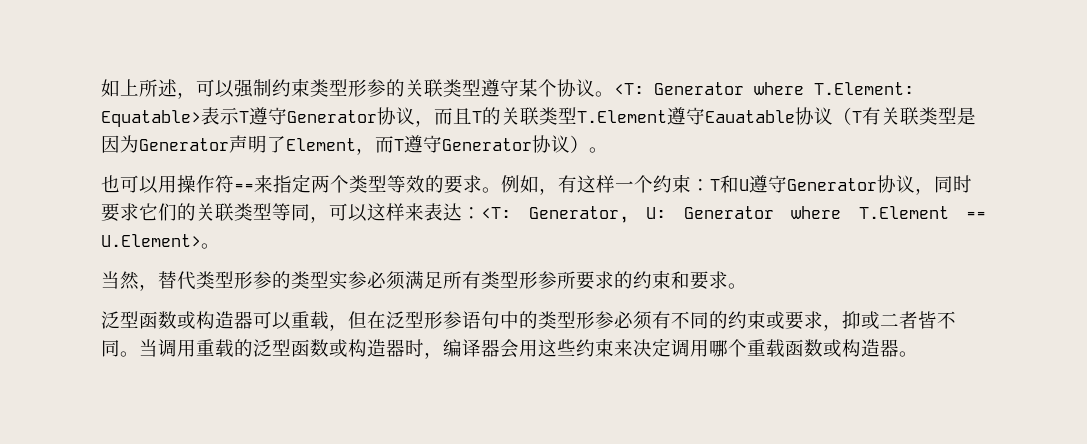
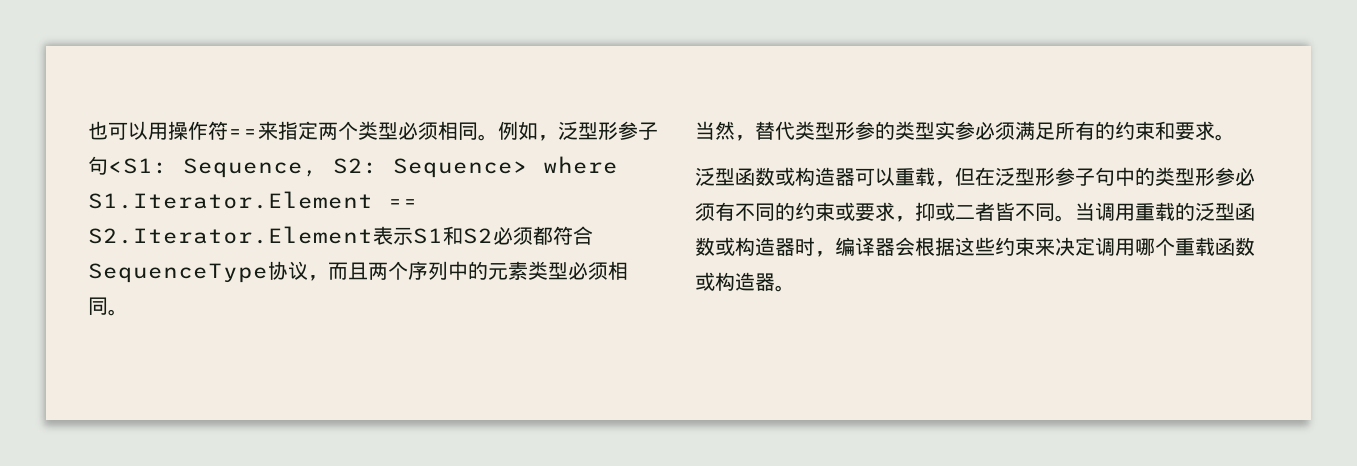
[101,78,914,99] [101,107,976,127] [101,135,608,155] 如上所述，可以强制约束类型形参的关联类型遵守某个协议。<T: Generator where T.Element: Equatable>表示T遵守Generator协议，而且T的关联类型T.Element遵守Eauatable协议（T有关联类型是因为Generator声明了Element，而T遵守Generator协议）。 // -> (88, 130) none
[387,174,972,195] [101,203,986,223] [101,234,201,247] 等效的要求。例如，有这样一个约束：T和U遵守Generator协议，同时要求它们的关联类型等同，可以这样来表达：<T: Generator, U: Generator where T.Element == U.Element> -> [398,121,658,141] [88,156,618,178] [88,191,418,209] [88,226,593,245] [88,261,628,283] [88,297,108,315] 必须相同。例如，泛型形参子句<S1: Sequence, S2: Sequence> where S1.Iterator.Element == S2.Iterator.Element表示S1和S2必须都符合SequenceType协议，而且两个序列中的元素类型必须相同
[481,271,614,290] 类型形参所要求 -> (1095, 130) none
[462,311,481,329] 语 -> [1075,168,1095,186] 子
[519,339,538,357] 用 -> [915,237,955,256] 根据

